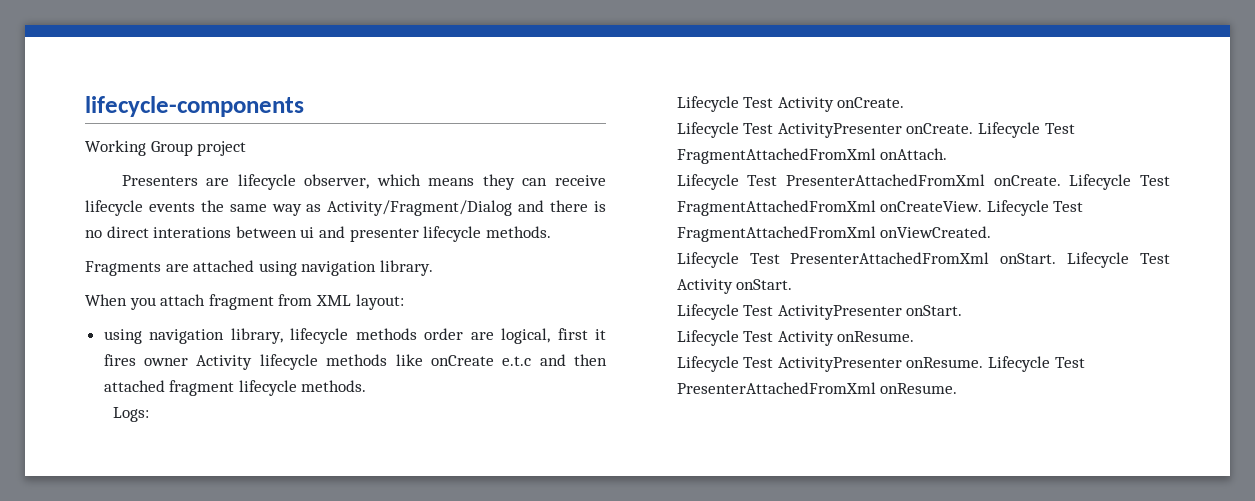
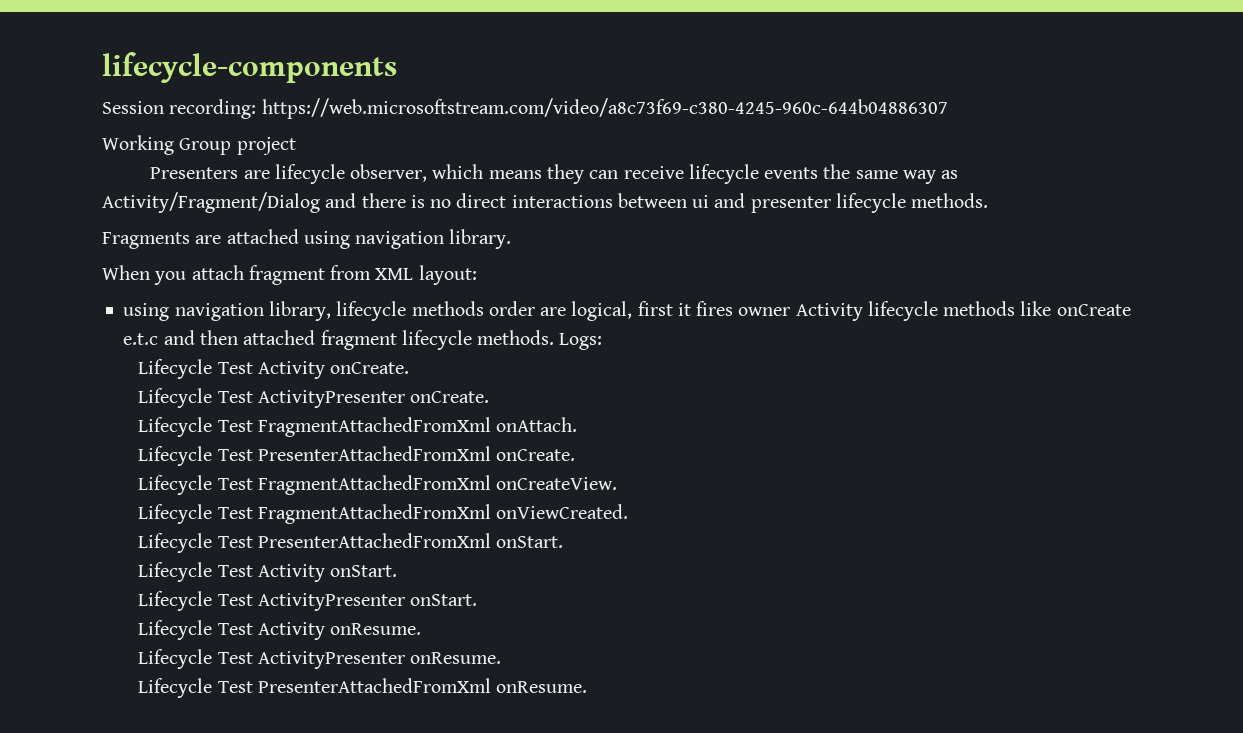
(304, 106) none -> [102,98,948,119] // Session recording: https://web.microsoftstream.com/video/a8c73f69-c380-4245-960c-644b04886307
[153,227,232,238] interations -> [511,195,613,208] interactions
(367, 386) // -> (555, 337) none
(974, 128) none -> (490, 397) //
(1061, 180) none -> (576, 455) //
(983, 206) none -> (618, 483) //
(1057, 258) none -> (564, 542) //
(984, 362) none -> (502, 658) //

